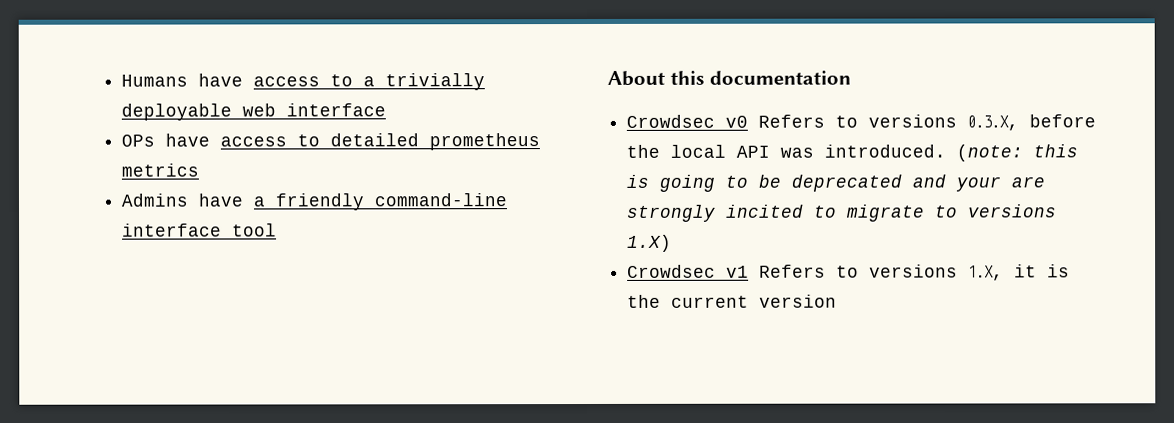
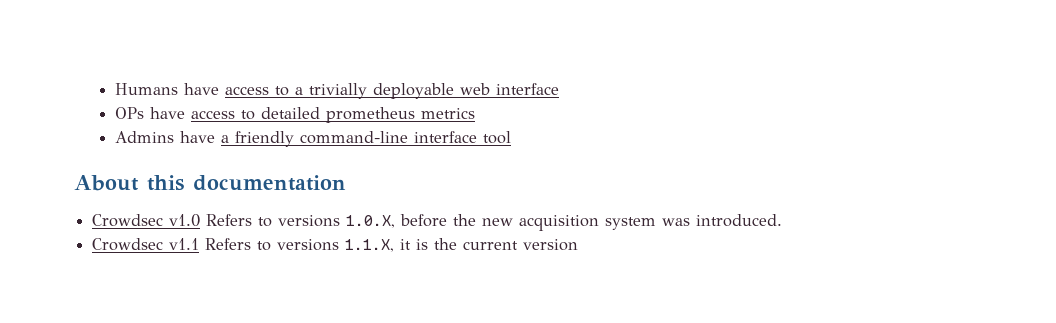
[725,114,1020,131] v0 Refers to versions 0.3.X, -> [169,214,396,228] v1.0 Refers to versions 1.0.X,
[670,144,771,158] local API -> [482,215,657,231] new acquisition system
[956,144,1079,162] [626,174,1046,192] [626,204,1058,222] [627,234,673,252] [627,264,1005,281] (note: this is going to be deprecated and your are strongly incited to migrate to versions 1.X) // Crowdsec v1 Refers to versions 1.X, -> [92,238,395,252] // Crowdsec v1.1 Refers to versions 1.1.X,

